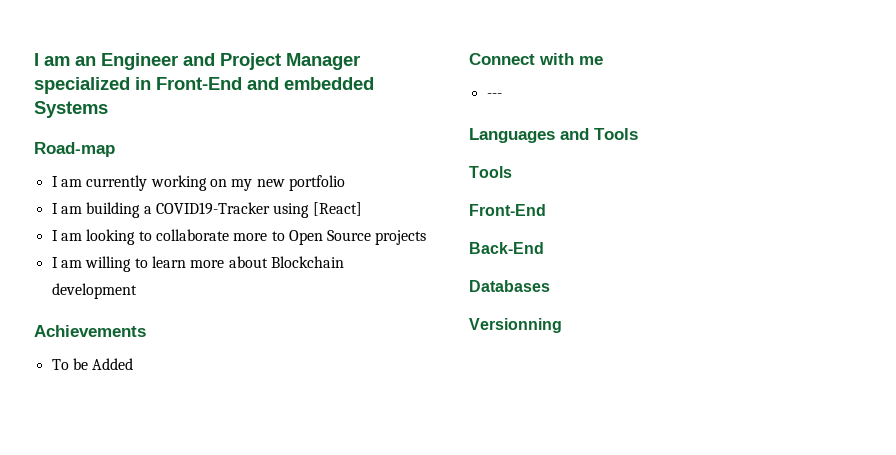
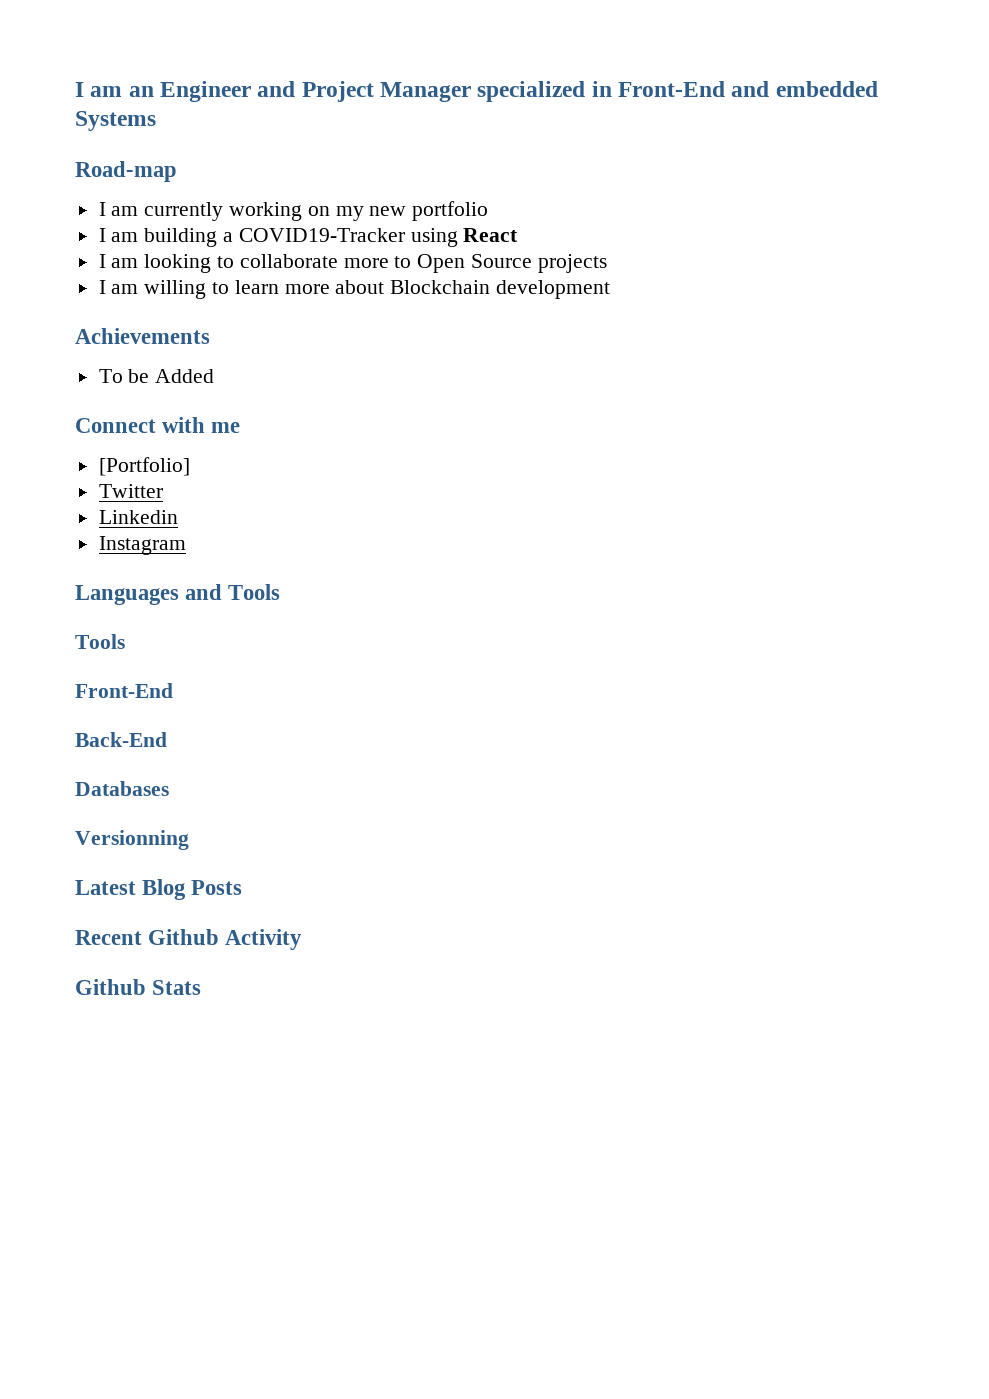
[312,202,362,216] [React] -> [463,228,519,242] React
[486,93,502,98] --- -> [98,457,190,476] [98,484,163,498] [98,510,178,524] [98,536,186,555] [Portfolio] // Twitter // Linkedin // Instagram
(562, 325) none -> [75,879,243,900] [75,929,303,950] [75,979,202,995] // Latest Blog Posts // Recent Github Activity // Github Stats

